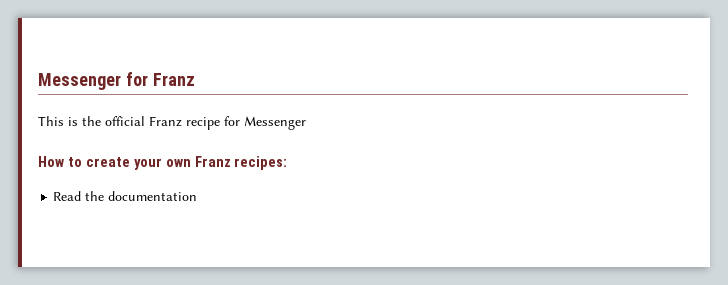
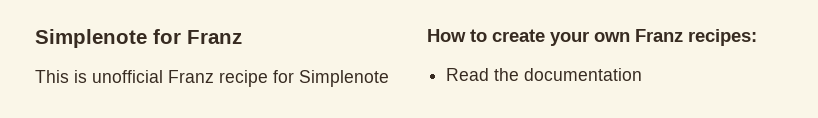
[38,73,121,90] Messenger -> [35,29,147,48] Simplenote
[82,116,145,126] the official -> [92,70,163,83] unofficial
[244,116,306,130] Messenger -> [299,70,389,87] Simplenote

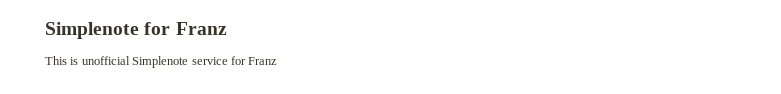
[168,70,389,87] [427,29,757,46] [446,68,643,81] Franz recipe for Simplenote // How to create your own Franz recipes: // Read the documentation -> [132,56,278,68] Simplenote service for Franz

